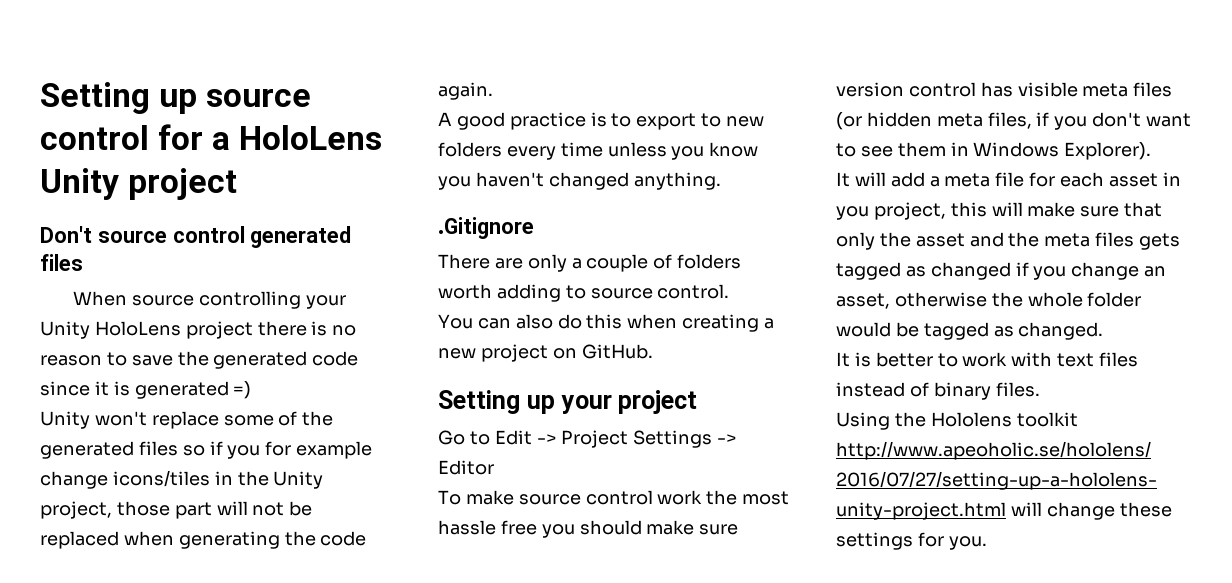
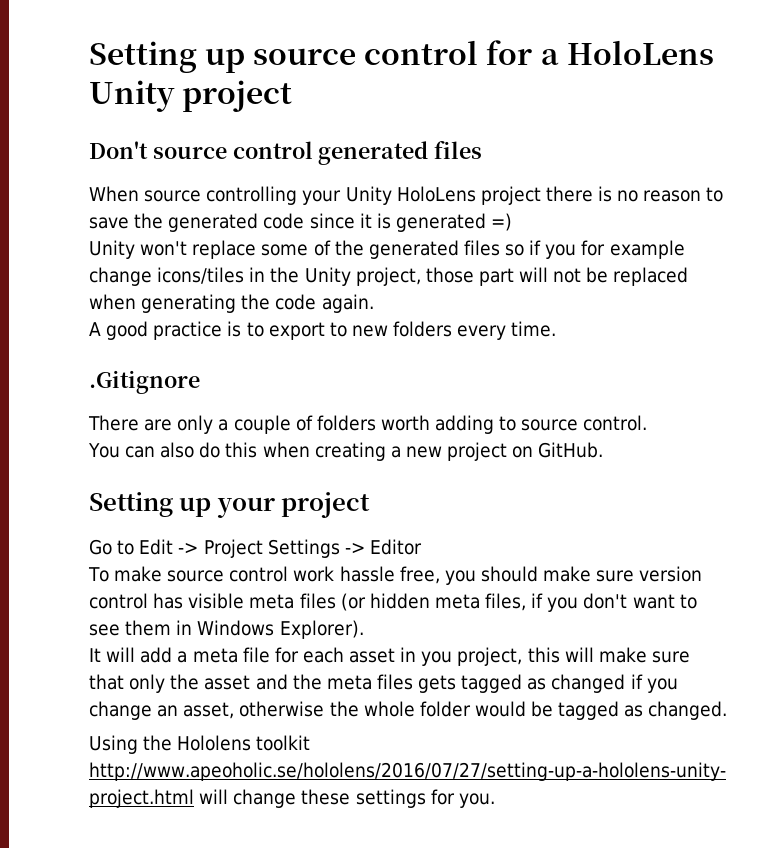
[560,142,759,160] [438,172,721,190] time unless you know you haven't changed anything. -> [511,321,557,337] time.
[706,490,790,505] [438,520,537,535] the most hassle free -> [339,566,440,584] hassle free,
[836,352,1139,367] [836,382,1040,400] // It is better to work with text files instead of binary files. -> (728, 710) none

